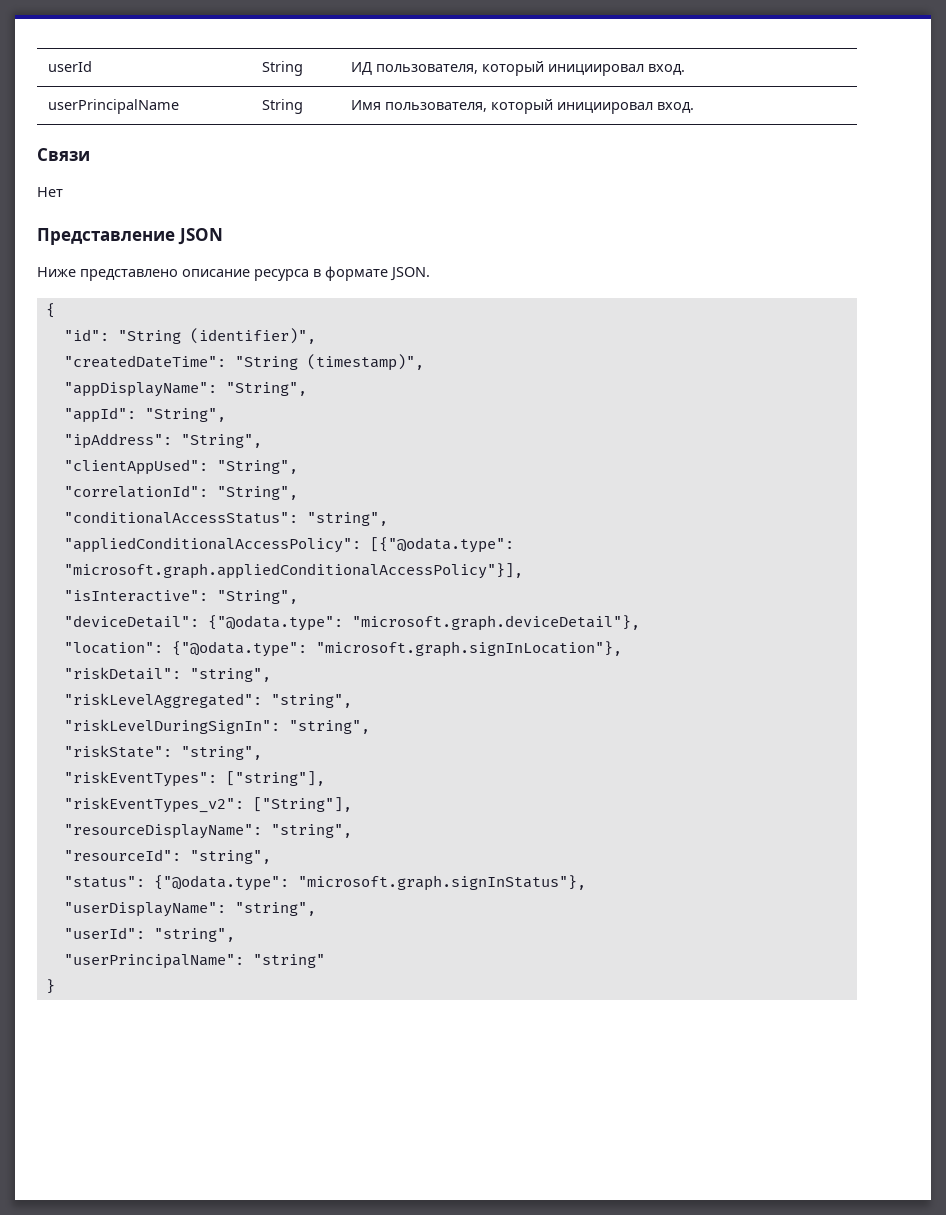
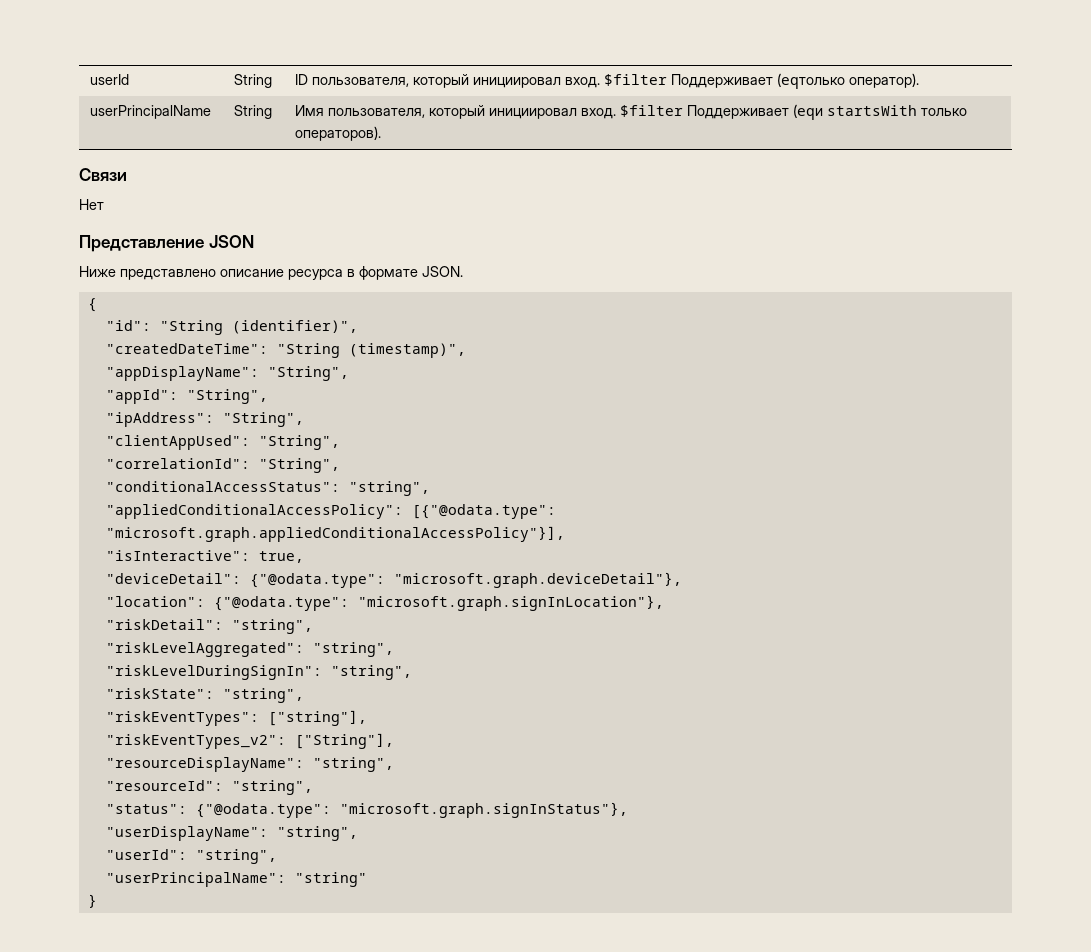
[350,61,685,76] ИД пользователя, который инициировал вход. -> [295,73,920,89] ID пользователя, который инициировал вход. $filter Поддерживает (eqтолько оператор).
(694, 107) none -> [620,104,968,120] [295,126,382,141] $filter Поддерживает (eqи startsWith только операторов).
[216,590,298,604] "String", -> [258,551,304,563] true,

